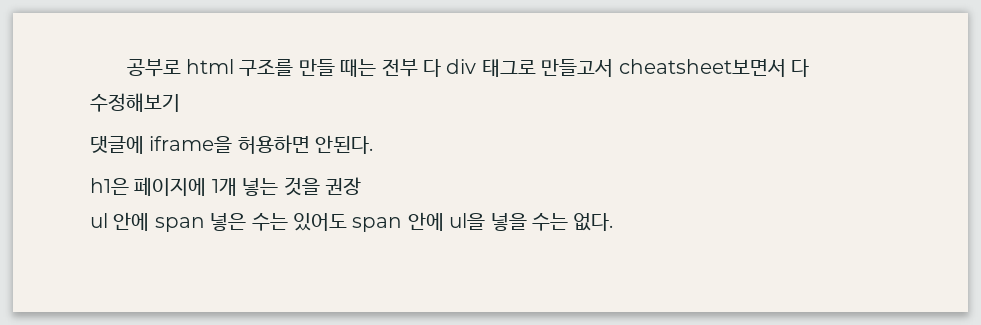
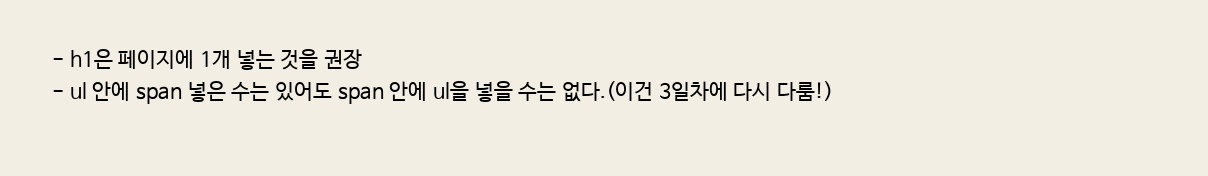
[126,59,809,77] [90,93,180,112] [90,135,374,154] 공부로 html 구조를 만들 때는 전부 다 div 태그로 만들고서 cheatsheet보면서 다 수정해보기 // 댓글에 iframe을 허용하면 안된다. // -> [52,58,64,66] -
(361, 186) none -> [52,90,64,98] -
[573,213,614,231] 없다. -> [562,81,834,102] 없다.(이건 3일차에 다시 다룸!)

